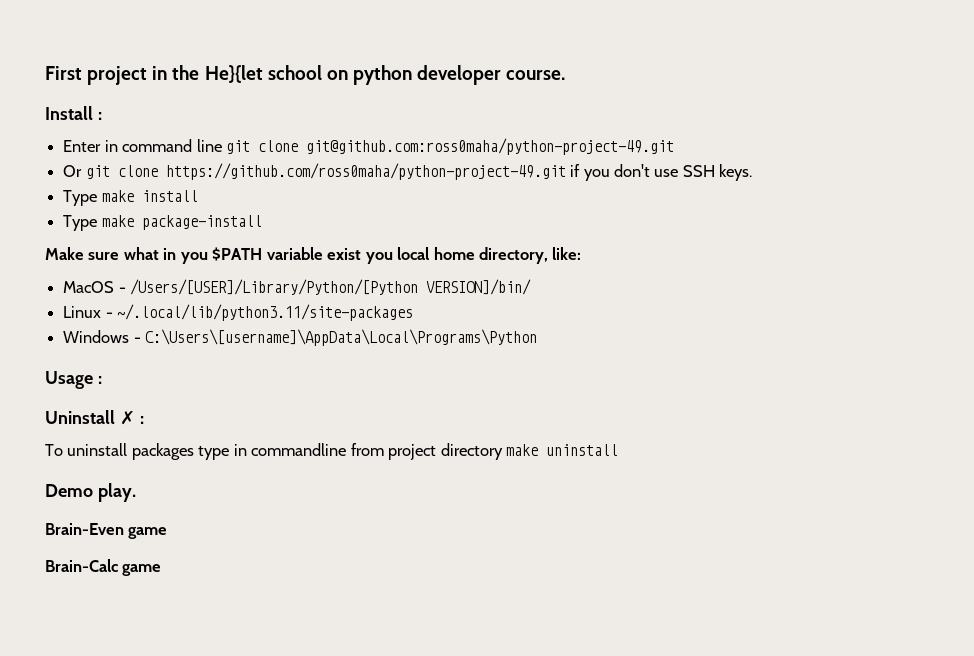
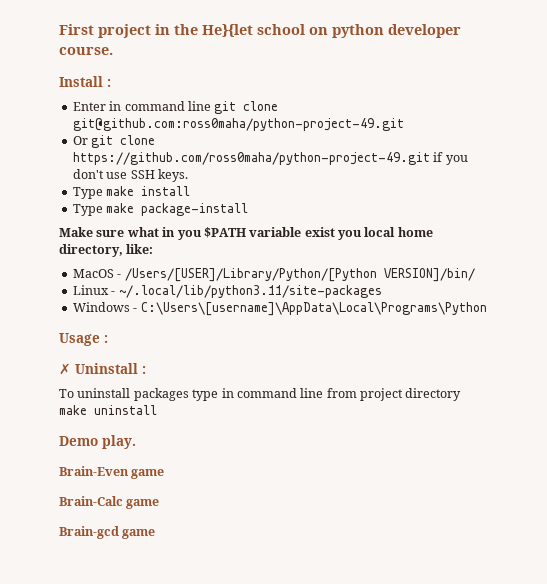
[45,410,135,425] Uninstall ✗ -> [59,363,138,375] ✗ Uninstall
[251,443,347,456] commandline -> [236,388,324,398] command line
(162, 570) none -> [59,526,156,539] // Brain-gcd game

